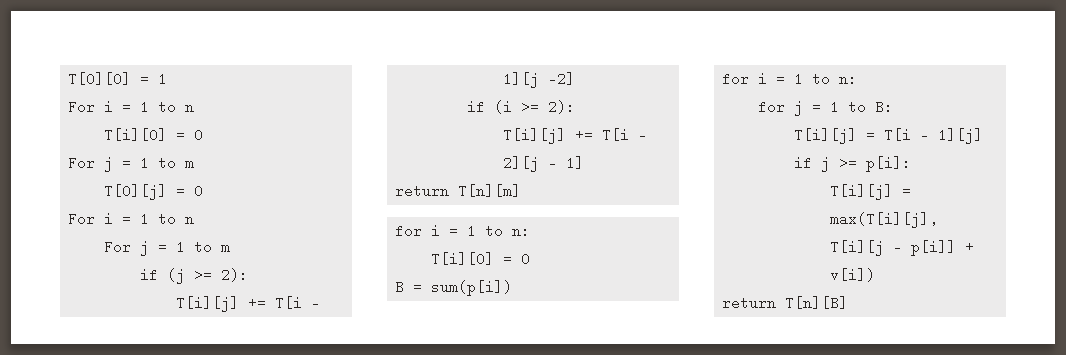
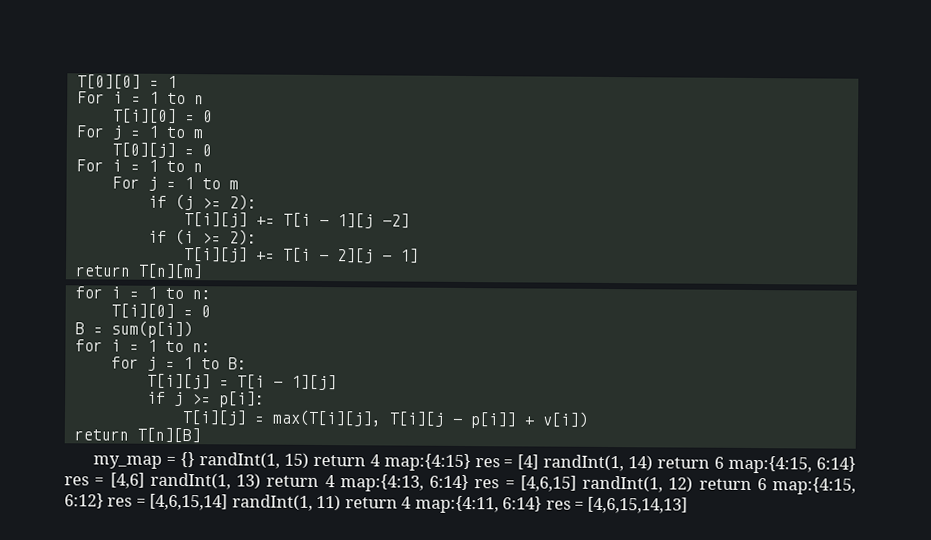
(849, 303) none -> [93,452,856,474] [64,472,856,495] [64,493,689,514] // my_map = {} randInt(1, 15) return 4 map:{4:15} res = [4] randInt(1, 14) return 6 map:{4:15, 6:14} res = [4,6] randInt(1, 13) return 4 map:{4:13, 6:14} res = [4,6,15] randInt(1, 12) return 6 map:{4:15, 6:12} res = [4,6,15,14] randInt(1, 11) return 4 map:{4:11, 6:14} res = [4,6,15,14,13]

